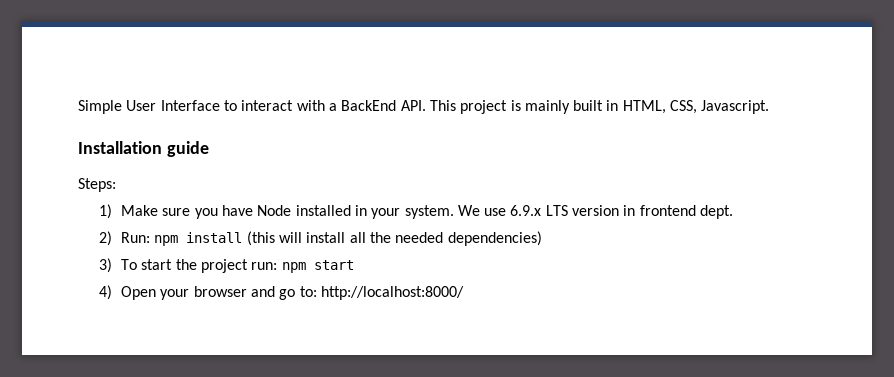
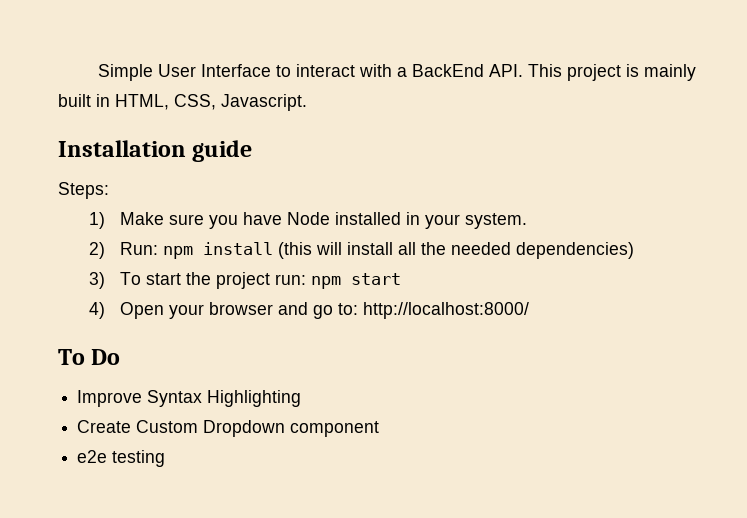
[457,205,734,219] We use 6.9.x LTS version in frontend dept. -> (528, 221) none
(464, 293) none -> [58,349,121,365] [77,390,302,407] [77,420,380,437] [77,450,166,467] // To Do // Improve Syntax Highlighting // Create Custom Dropdown component // e2e testing

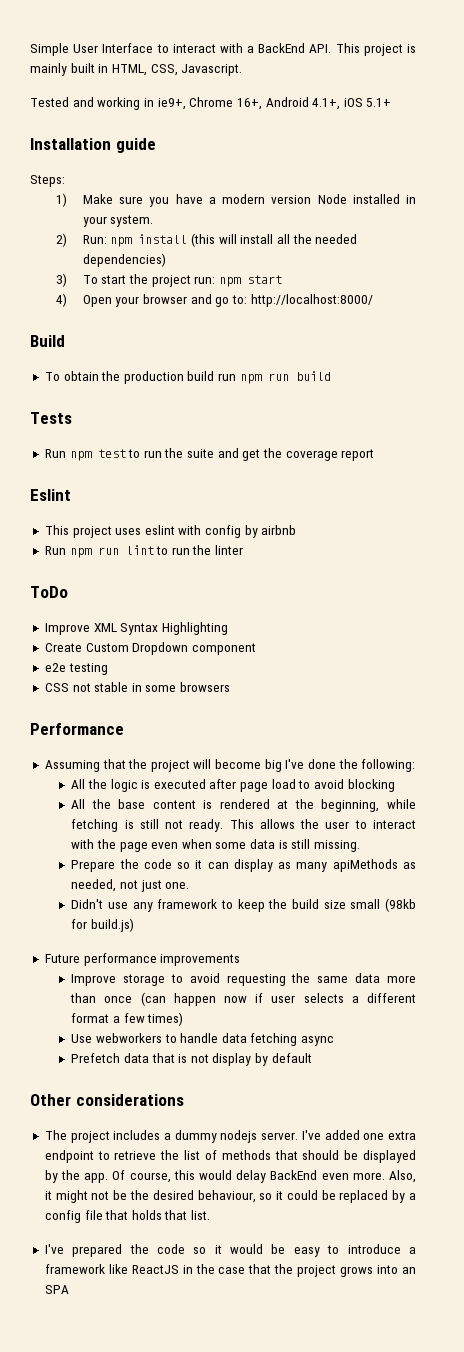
(307, 102) none -> [30,97,392,110] // Tested and working in ie9+, Chrome 16+, Android 4.1+, iOS 5.1+
(283, 218) none -> [208,194,312,204] a modern version
[58,349,121,365] [77,390,143,407] // To Do // Improve -> [30,335,65,347] [44,371,331,384] [30,412,72,424] [44,448,375,461] [30,489,71,501] [44,525,297,538] [44,545,244,558] [30,586,68,598] [44,623,117,635] // Build // To obtain the production build run npm run build // Tests // Run npm test to run the suite and get the coverage report // Eslint // This project uses eslint with config by airbnb // Run npm run lint to run the linter // ToDo // Improve XML
(166, 458) none -> [44,682,231,692] [30,723,124,735] [44,759,416,772] [71,779,395,792] [71,799,417,812] [71,819,417,832] [71,839,361,852] [71,859,417,872] [71,879,190,892] [71,898,416,912] [71,918,134,932] [44,953,241,966] [71,973,416,986] [70,992,416,1006] [71,1012,184,1026] [71,1033,335,1046] [71,1053,312,1066] [30,1094,184,1106] [44,1130,416,1143] [44,1150,416,1163] [44,1170,416,1183] [44,1190,417,1203] [44,1210,211,1223] [44,1244,416,1257] [44,1264,416,1277] [44,1285,69,1294] // CSS not stable in some browsers // Performance // Assuming that the project will become big I've done the following: // All the logic is executed after page load to avoid blocking // All the base content is rendered at the beginning, while fetching is still not ready. This allows the user to interact with the page even when some data is still missing. // Prepare the code so it can display as many apiMethods as needed, not just one. // Didn't use any framework to keep the build size small (98kb for build.js) // Future performance improvements // Improve storage to avoid requesting the same data more than once (can happen now if user selects a different format a few times) // Use webworkers to handle data fetching async // Prefetch data that is not display by default // Other considerations // The project includes a dummy nodejs server. I've added one extra endpoint to retrieve the list of methods that should be displayed by the app. Of course, this would delay BackEnd even more. Also, it might not be the desired behaviour, so it could be replaced by a config file that holds that list. // I've prepared the code so it would be easy to introduce a framework like ReactJS in the case that the project grows into an SPA

